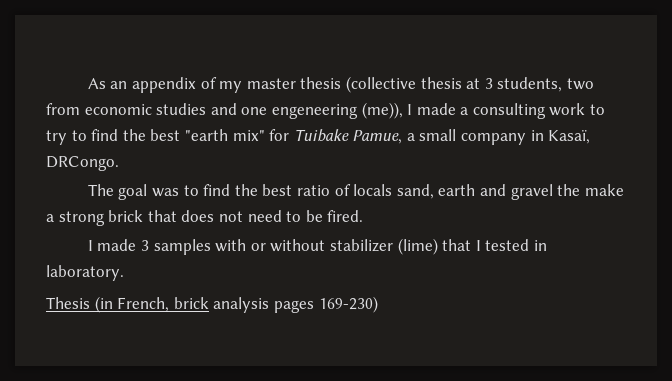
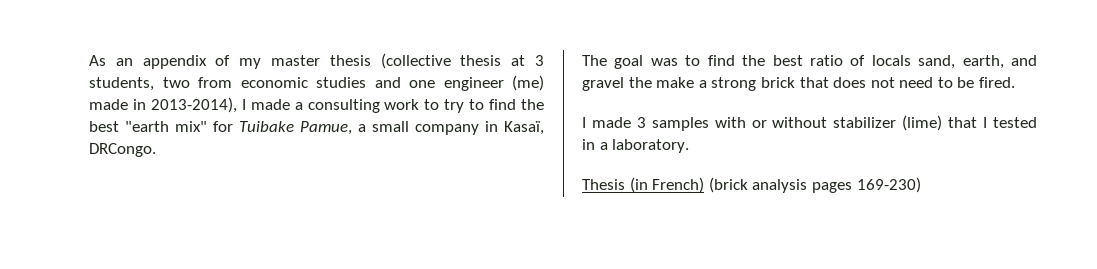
[271,102,403,119] engeneering (me)), -> [443,75,544,91] [89,97,237,113] engineer (me) made in 2013-2014),
[438,184,476,196] earth -> [962,55,1004,69] earth,
(547, 245) none -> [599,142,608,150] a
[117,297,209,312] French, brick -> [652,177,748,193] French) (brick

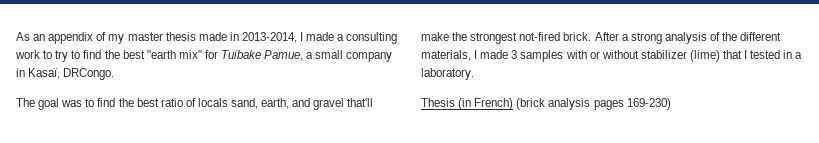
[380,53,544,69] [89,75,544,91] (collective thesis at 3 students, two from economic studies and one engineer (me) -> (196, 36) none
[150,97,237,113] 2013-2014), -> [241,32,297,43] 2013-2014,
[628,77,1016,91] the make a strong brick that does not need to be fired. // -> [347,98,374,107] [421,32,782,44] [421,50,471,61] that'll make the strongest not-fired brick. After a strong analysis of the different materials,

